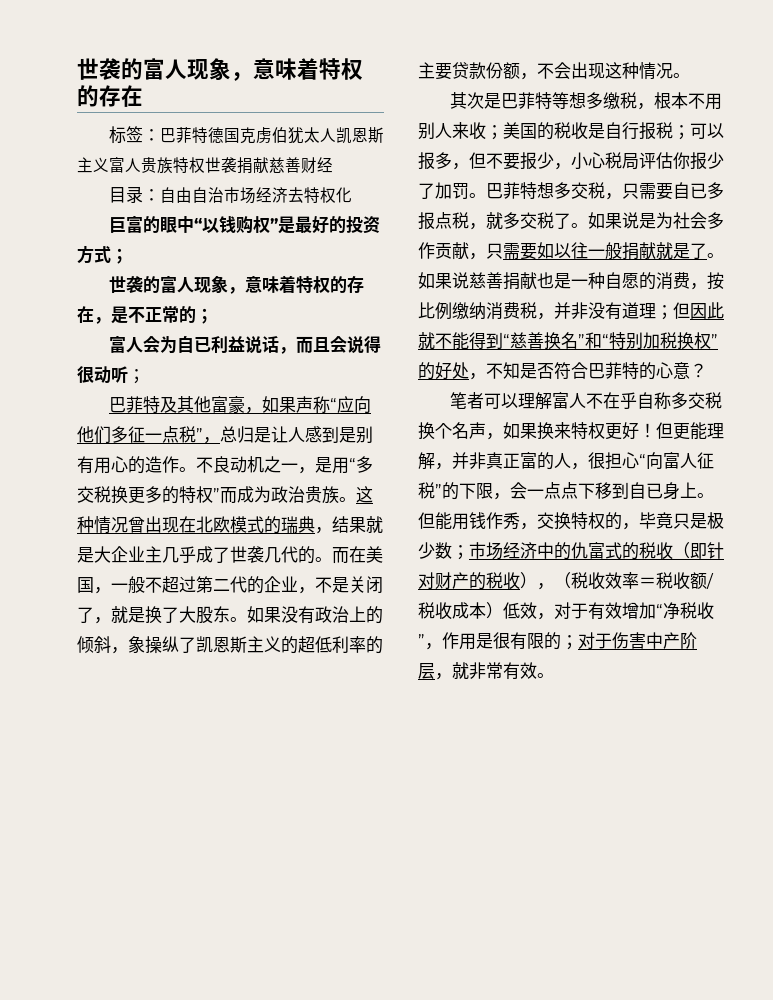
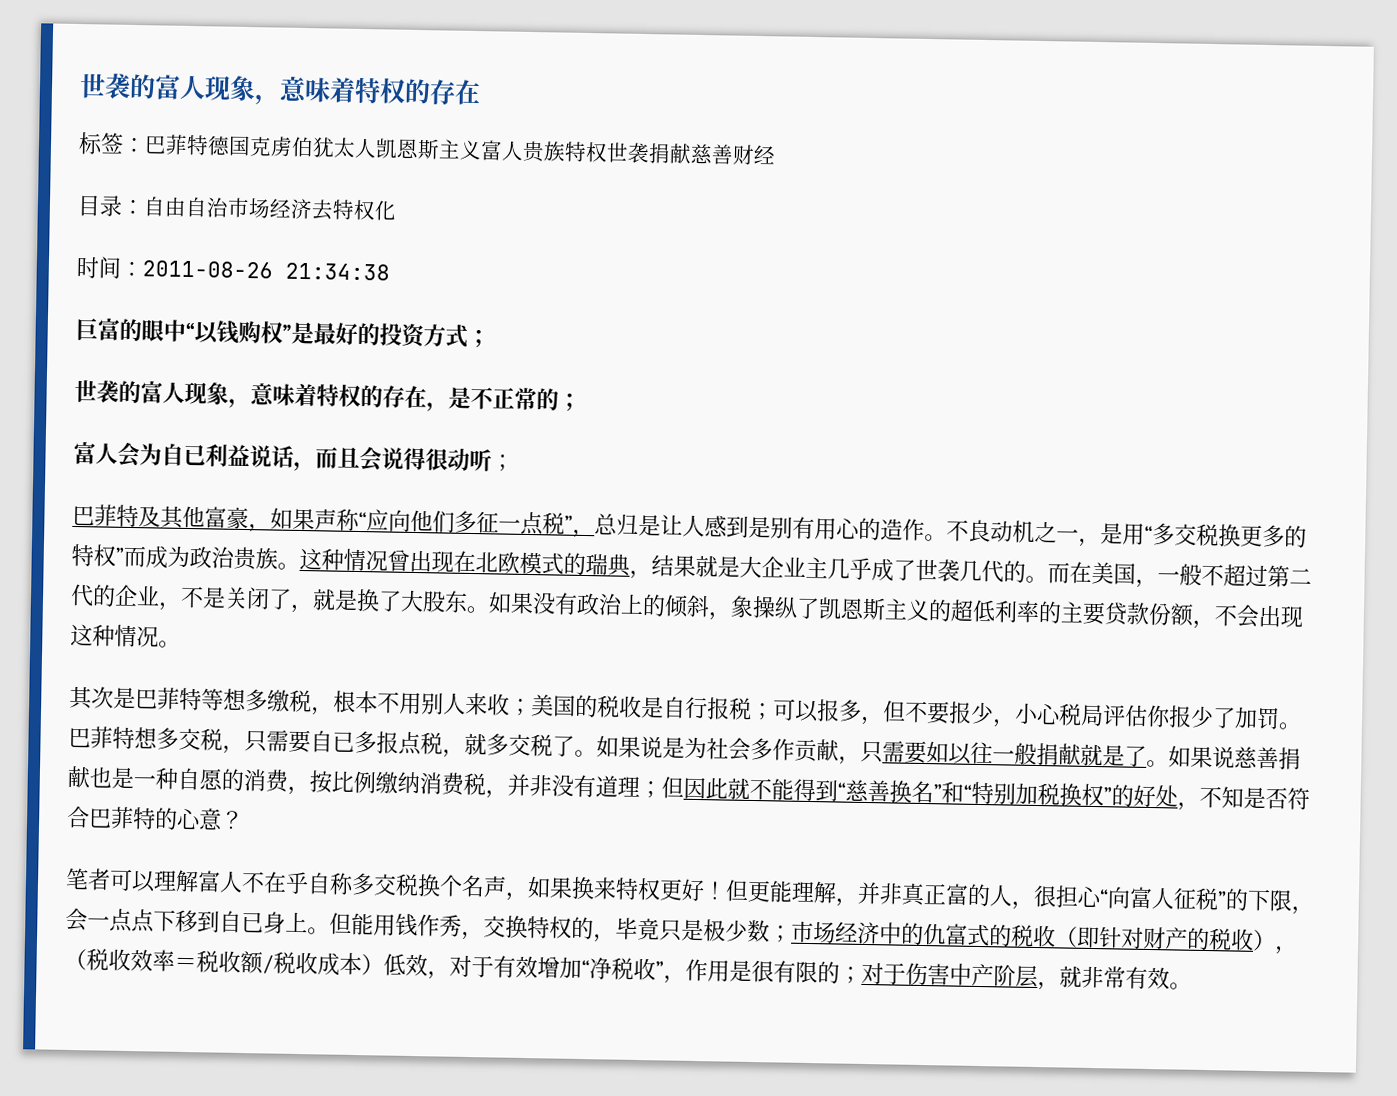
(352, 195) none -> [76,256,390,281] // 时间：2011-08-26 21:34:38

